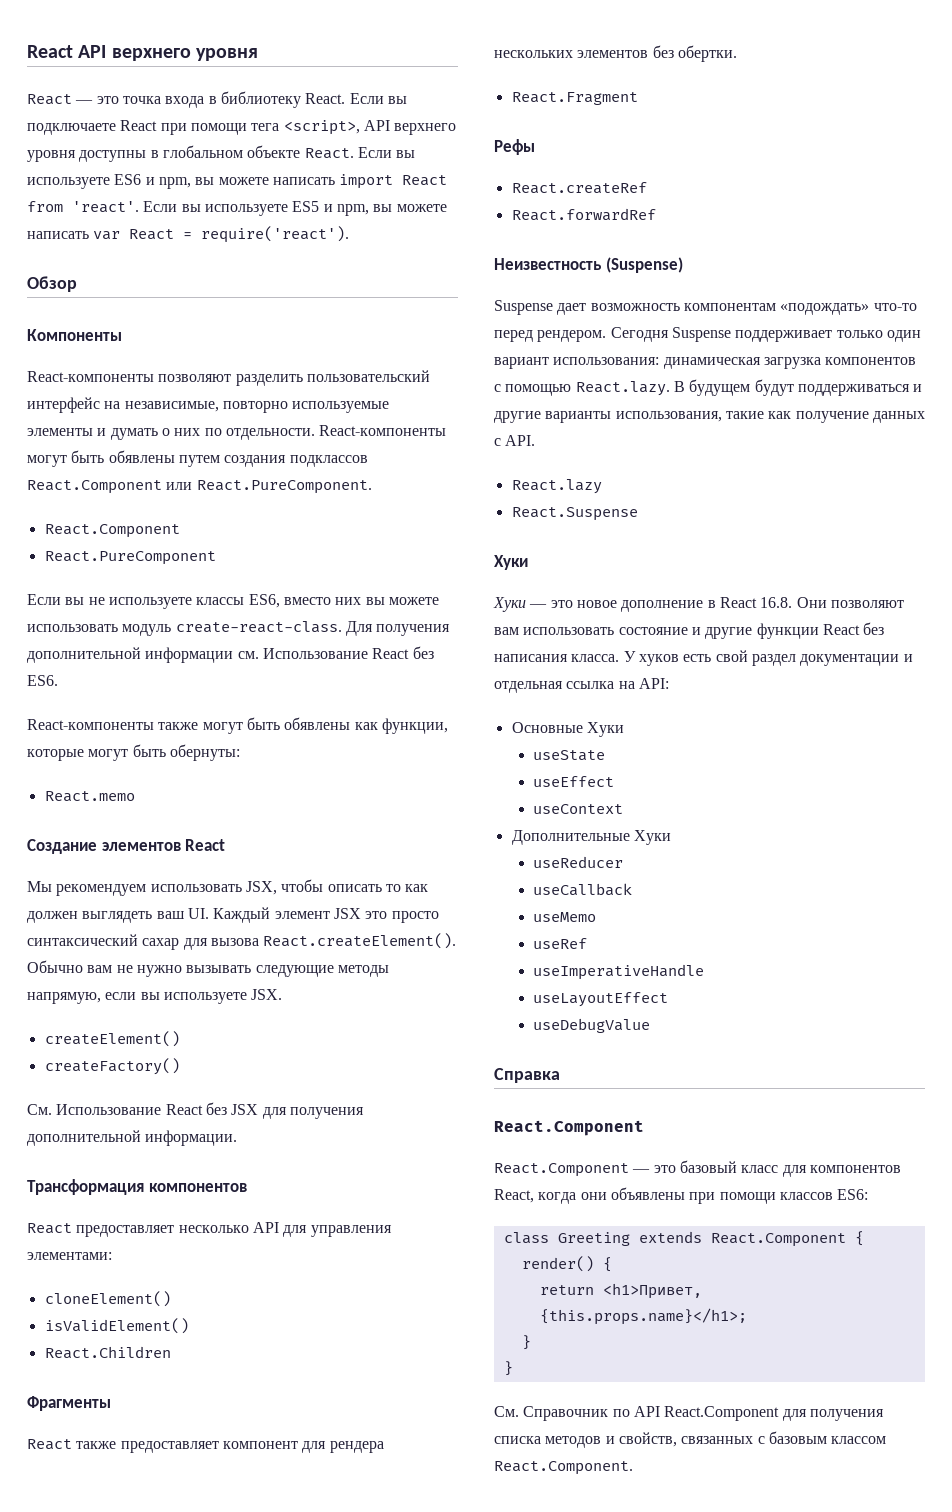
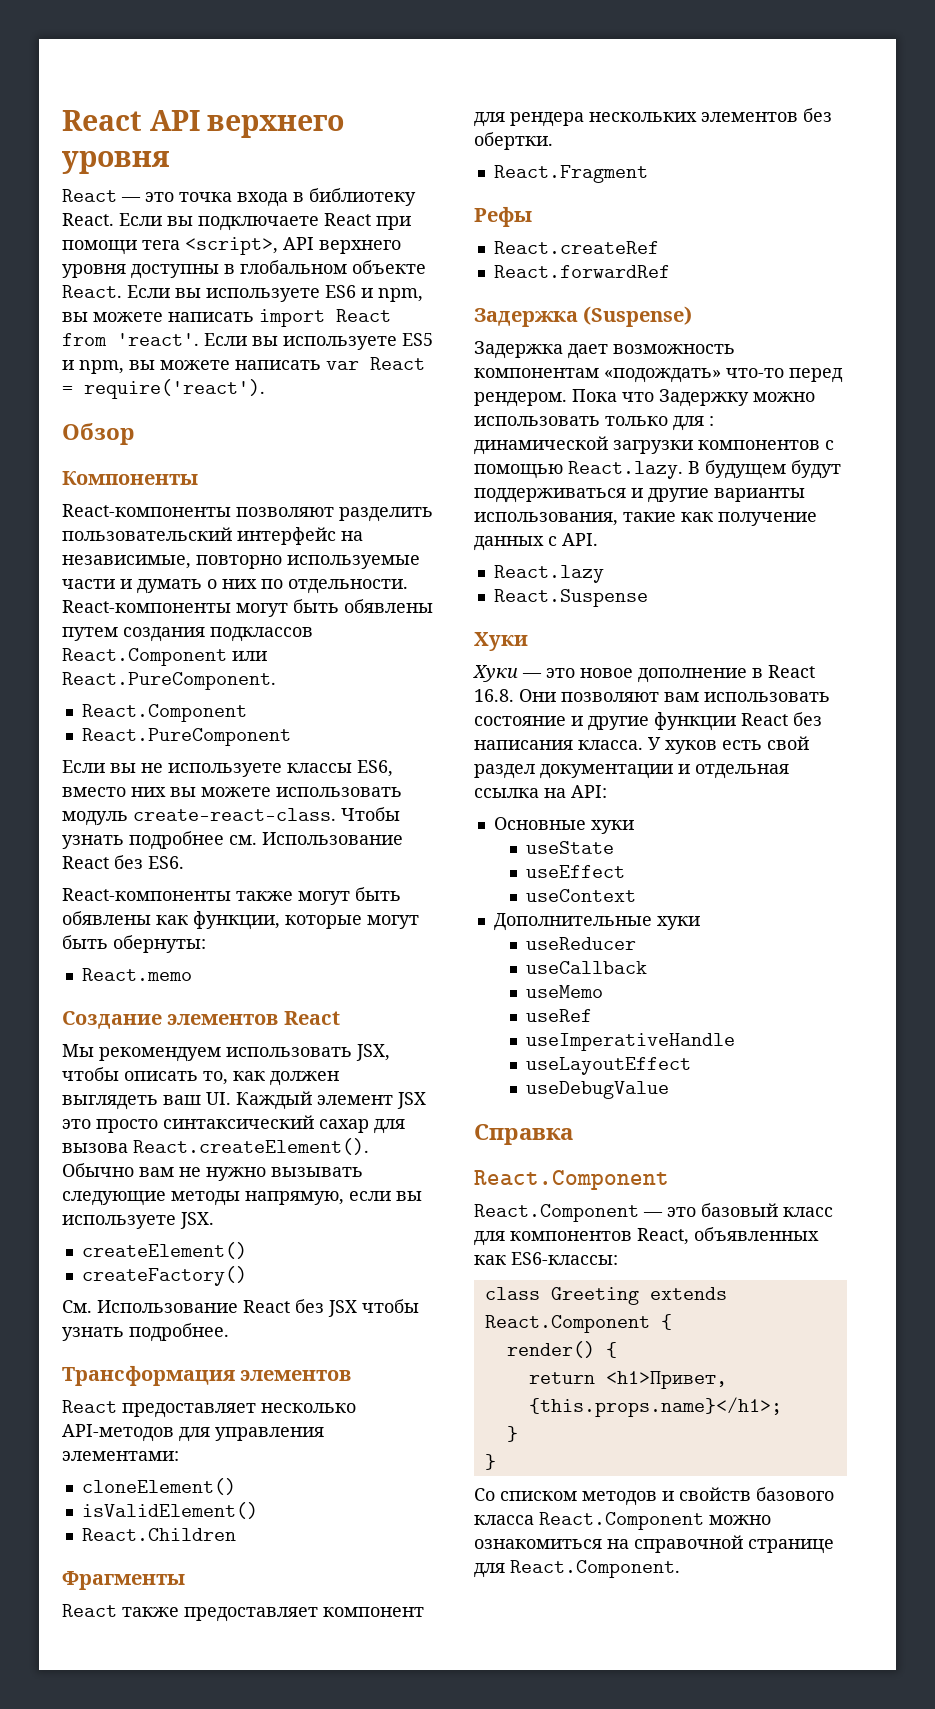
[27,428,93,436] элементы -> [62,579,115,589] части
[345,621,451,636] [27,647,234,663] Для получения дополнительной информации -> [341,807,400,821] [62,831,224,850] Чтобы узнать подробнее
[385,884,401,892] то -> [203,1071,228,1085] то,
[262,1107,364,1119] [27,1130,238,1146] для получения дополнительной информации. -> [362,1299,419,1313] [62,1323,229,1342] чтобы узнать подробнее.
[148,1183,247,1192] компонентов -> [240,1370,352,1381] элементов
[252,1222,279,1233] API -> [62,1424,174,1442] API-методов
[494,258,602,270] Неизвестность -> [474,308,578,327] Задержка
[494,300,553,315] Suspense -> [474,341,563,359] Задержка
[610,327,921,342] [494,357,821,369] Сегодня Suspense поддерживает только один вариант использования: динамическая загрузка -> [572,389,815,407] [474,416,714,431] [474,436,693,455] Пока что Задержку можно использовать только для : динамической загрузки
[586,722,624,737] Хуки -> [590,820,634,834] хуки
[633,830,671,845] Хуки -> [656,916,700,930] хуки
[538,1187,869,1204] когда они объявлены при помощи классов ES6: -> [694,1227,819,1241] [474,1252,618,1265] объявленных как ES6-классы:
[494,1406,884,1421] [494,1431,887,1448] См. Справочник по API React.Component для получения списка методов и свойств, связанных с базовым классом -> [474,1487,834,1506] [474,1512,771,1530] [474,1535,834,1554] [474,1563,505,1578] Со списком методов и свойств базового класса React.Component можно ознакомиться на справочной странице для

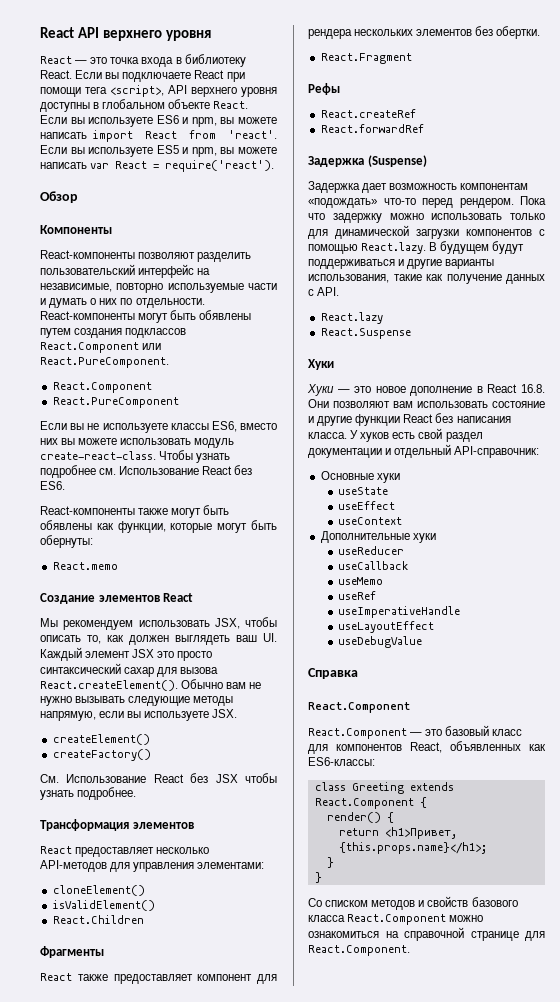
[659,389,749,407] Задержку -> [332,213,382,223] задержку
[709,416,714,426] : -> (328, 234) none
[695,764,789,779] [474,785,607,798] отдельная ссылка на API: -> [394,444,540,458] отдельный API-справочник:

